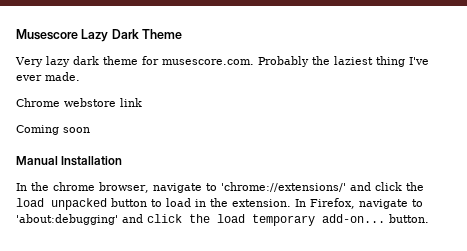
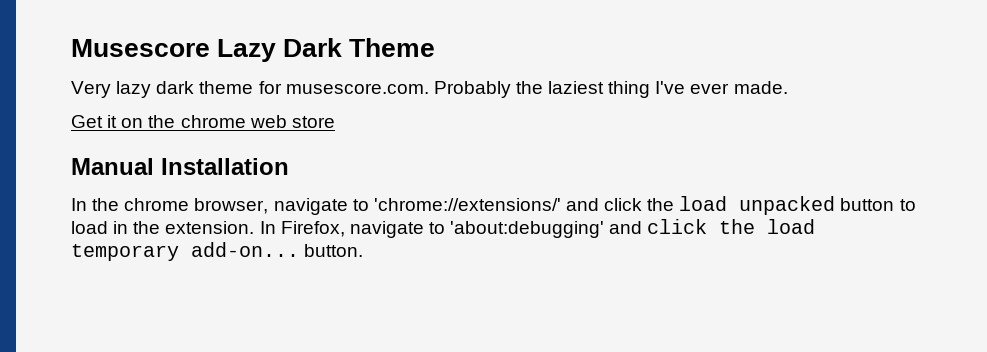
[16,98,142,107] [16,125,90,135] Chrome webstore link // Coming soon -> [71,115,335,128] Get it on the chrome web store

